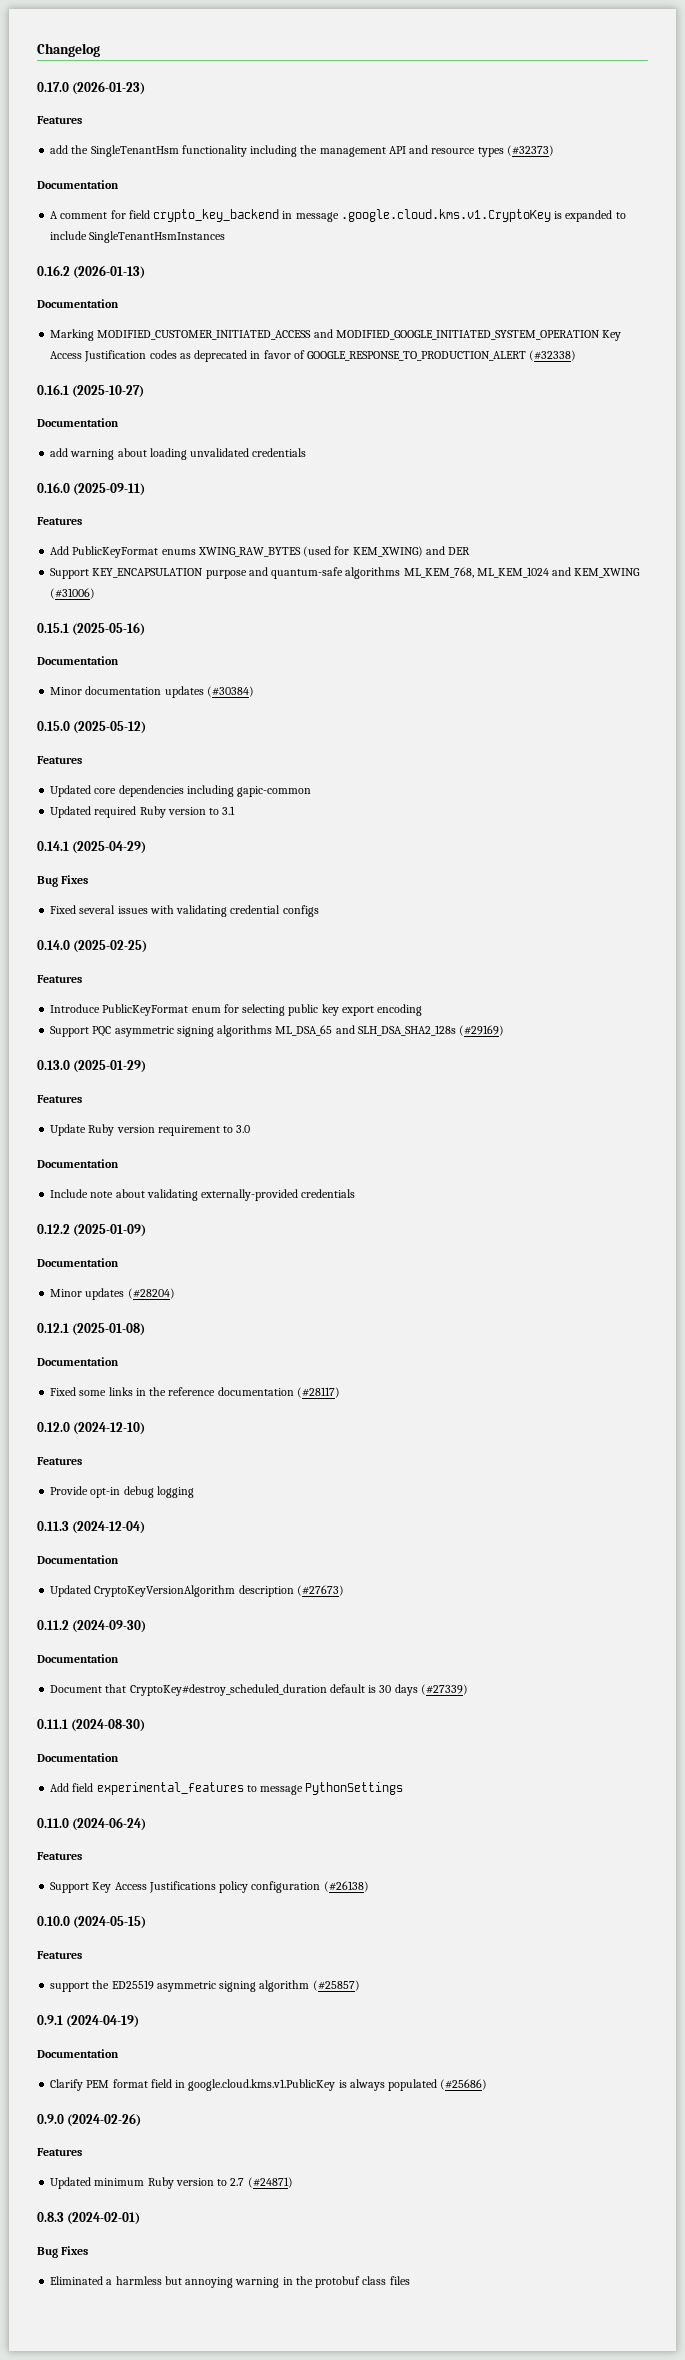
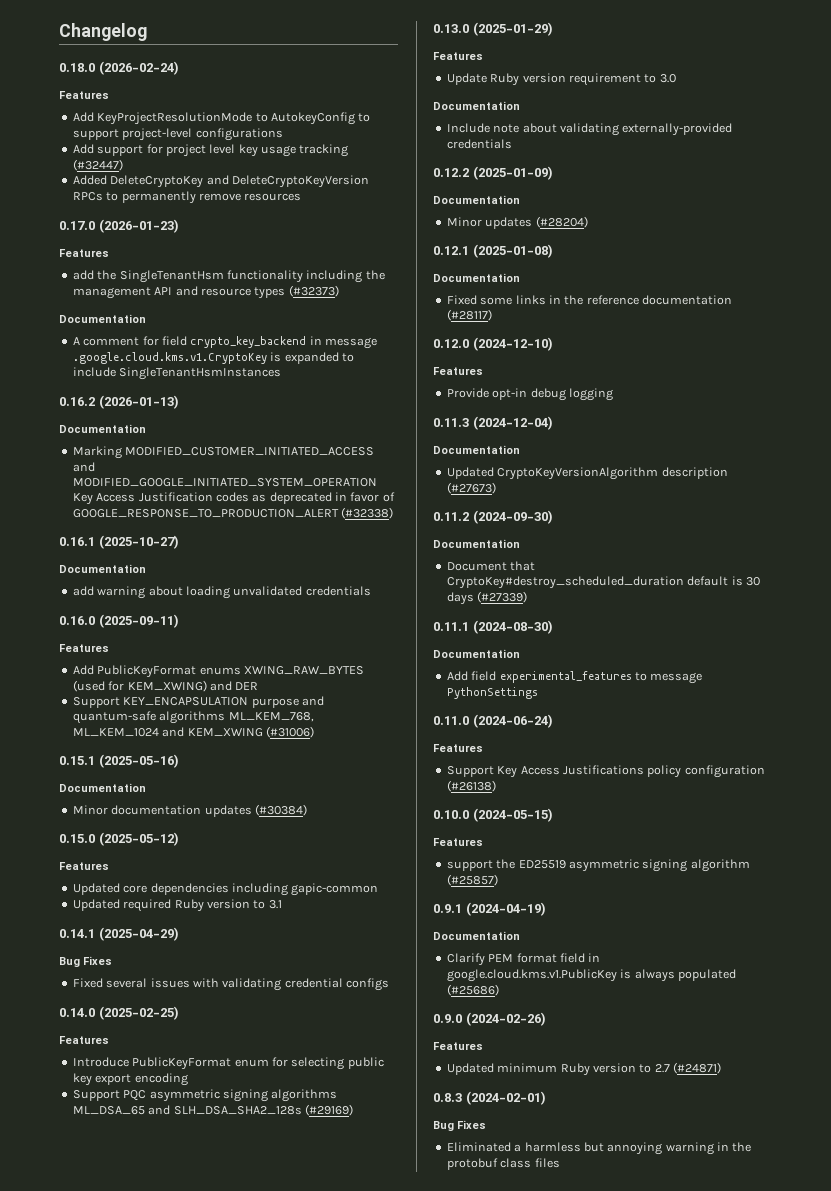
(100, 50) none -> [59,61,179,75] [59,91,109,99] [72,112,371,125] [72,128,283,141] [72,144,349,157] [72,159,123,171] [72,175,369,188] [72,191,302,204] // 0.18.0 (2026-02-24) // Features // Add KeyProjectResolutionMode to AutokeyConfig to support project-level configurations // Add support for project level key usage tracking (#32447) // Added DeleteCryptoKey and DeleteCryptoKeyVersion RPCs to permanently remove resources

